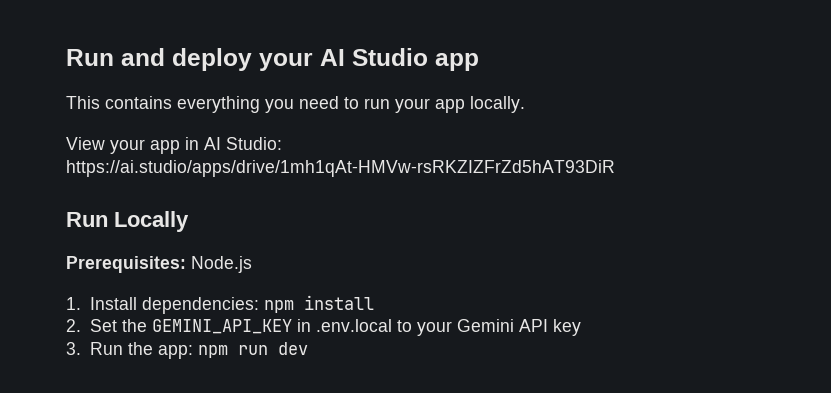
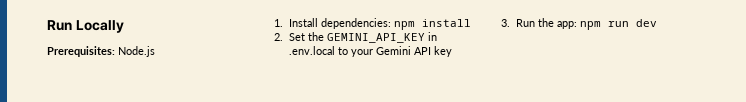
[66,48,479,71] [66,96,525,113] [66,137,282,154] [66,160,615,177] [66,212,108,227] Run and deploy your AI Studio app // This contains everything you need to run your app locally. // View your app in AI Studio: https://ai.studio/apps/drive/1mh1qAt-HMVw-rsRKZIZFrZd5hAT93DiR // Run -> [47,20,72,31] Run

